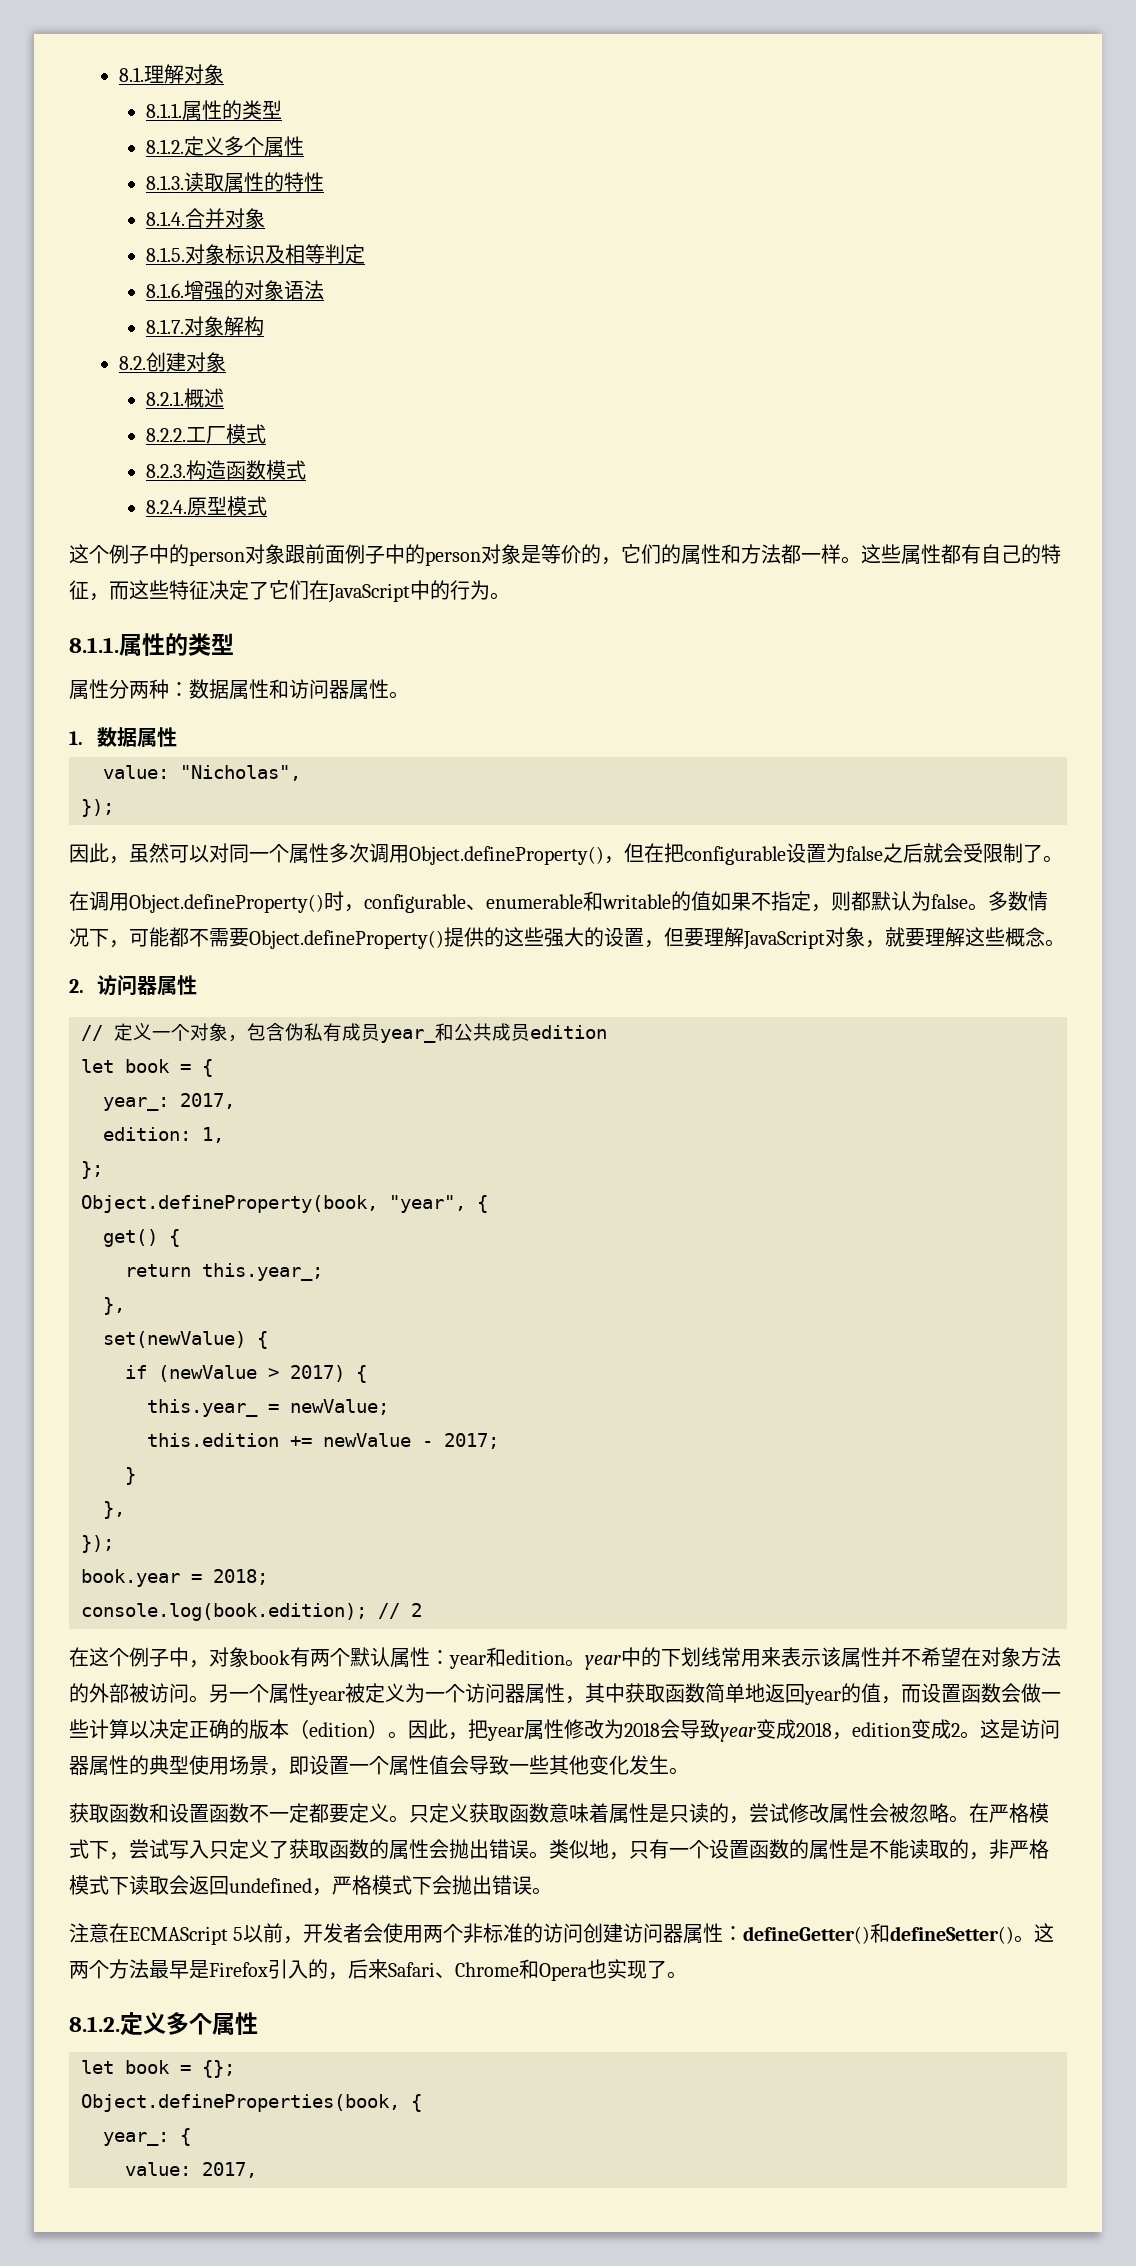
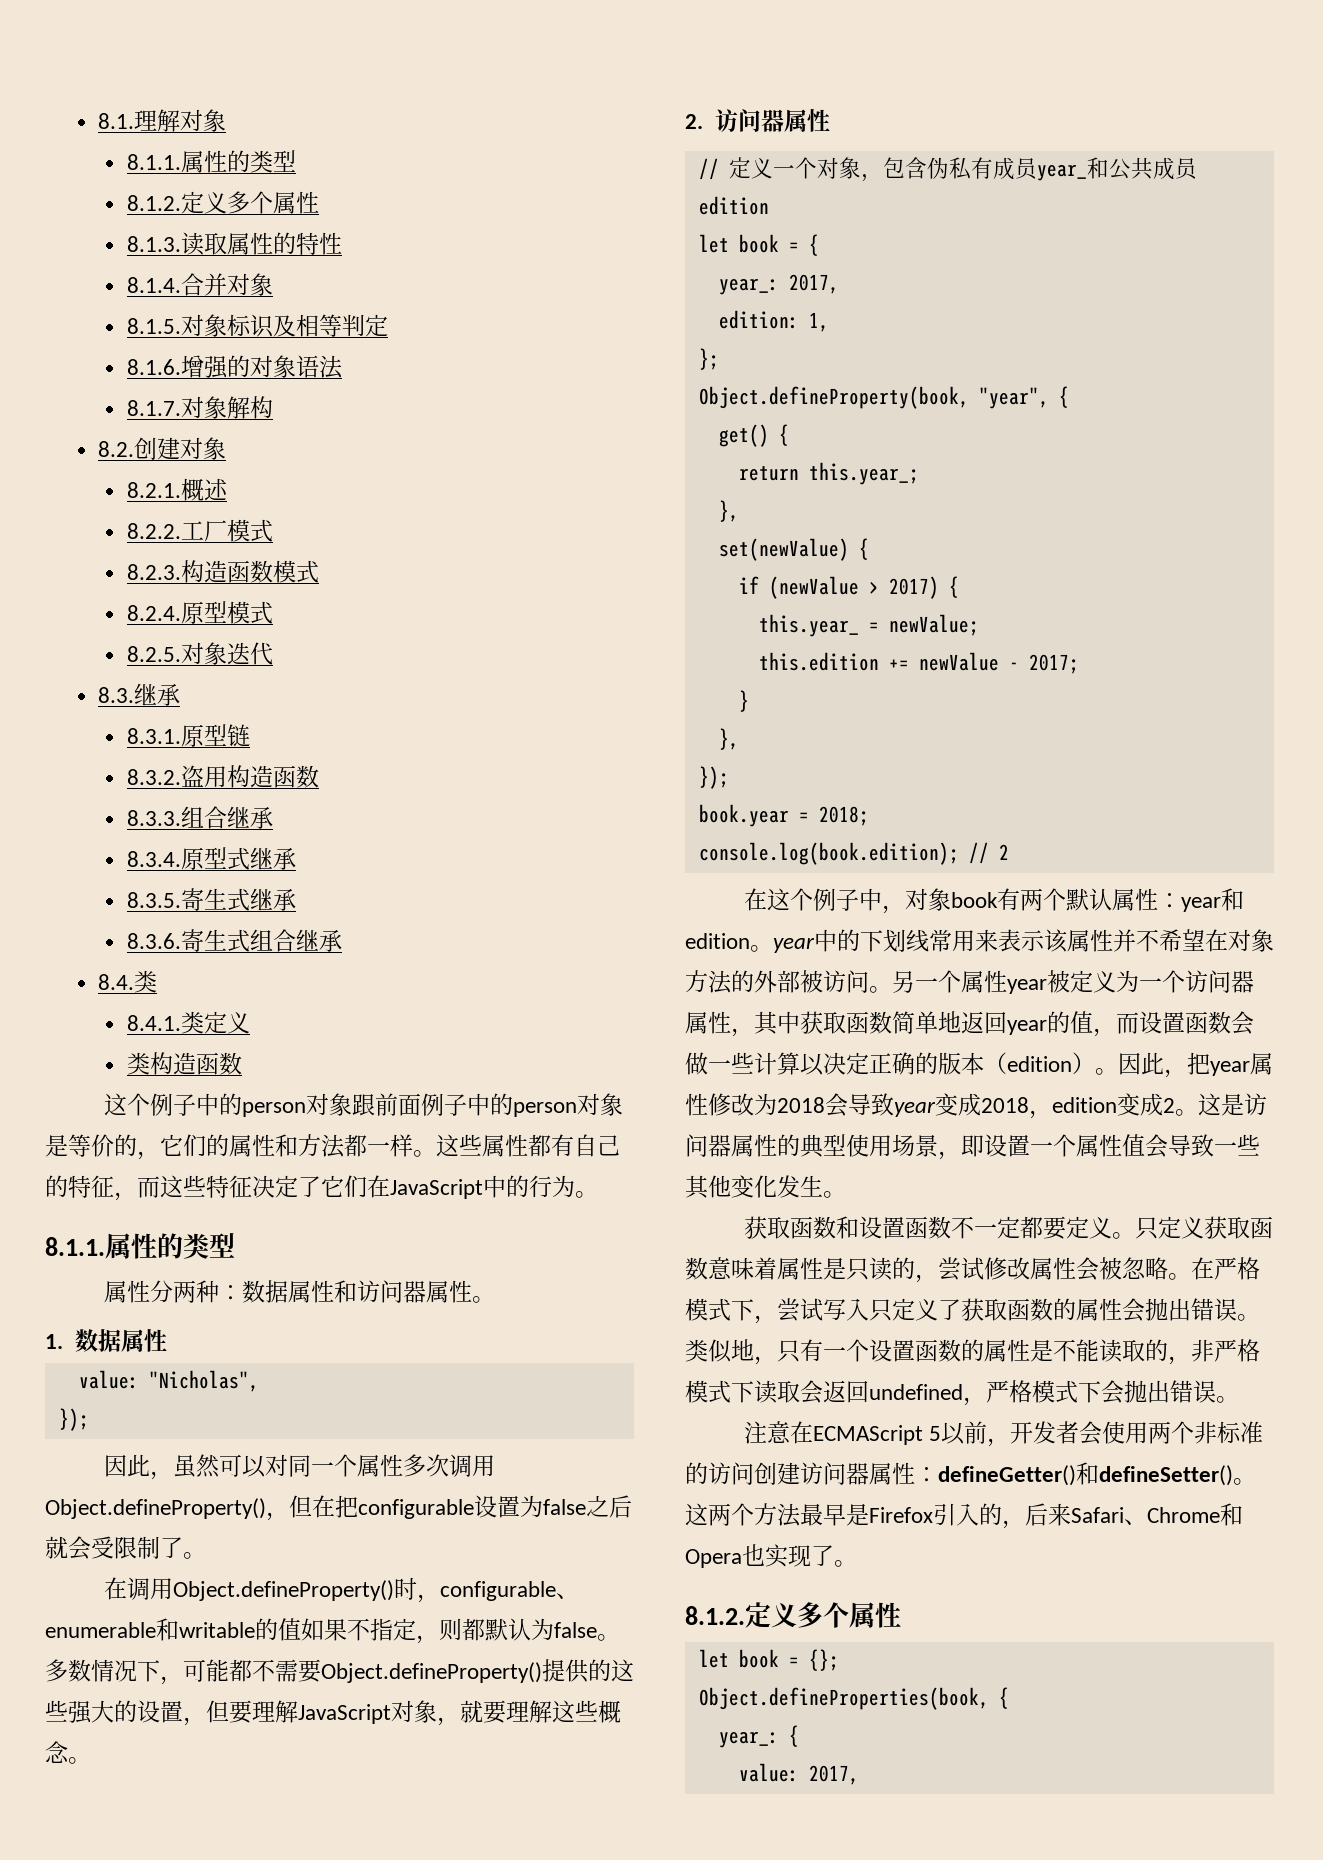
(268, 506) none -> [126,642,273,665] [98,683,181,706] [126,724,250,747] [126,765,319,788] [126,806,273,829] [126,847,296,870] [126,888,296,911] [126,929,342,952] [98,970,158,993] [126,1011,250,1034] [126,1052,242,1075] // 8.2.5.对象迭代 // 8.3.继承 // 8.3.1.原型链 // 8.3.2.盗用构造函数 // 8.3.3.组合继承 // 8.3.4.原型式继承 // 8.3.5.寄生式继承 // 8.3.6.寄生式组合继承 // 8.4.类 // 8.4.1.类定义 // 类构造函数

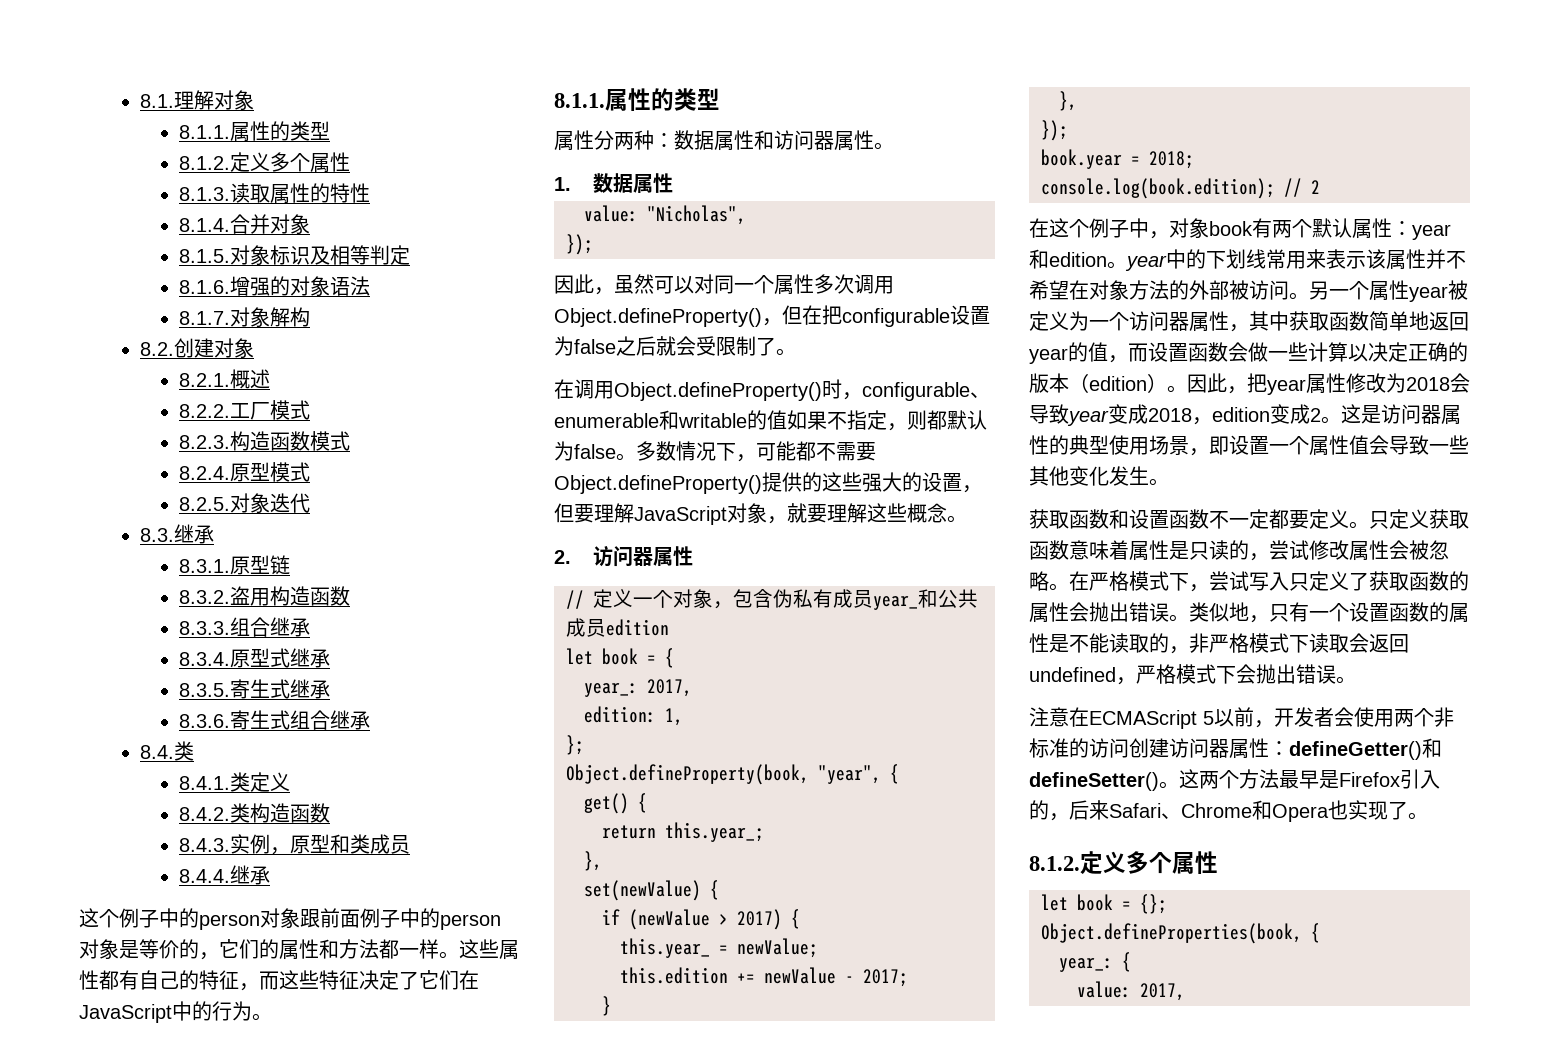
(250, 1022) none -> [179,807,231,821] 8.4.2.
(242, 1063) none -> [179,834,411,855] [179,865,271,885] // 8.4.3.实例，原型和类成员 // 8.4.4.继承

